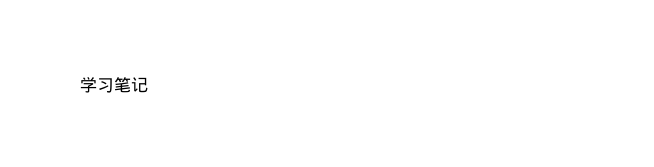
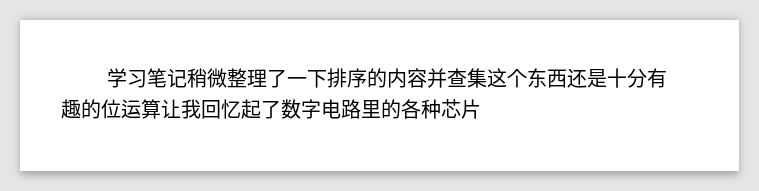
(148, 85) none -> [186,68,667,88] [61,99,481,119] 稍微整理了一下排序的内容并查集这个东西还是十分有趣的位运算让我回忆起了数字电路里的各种芯片

